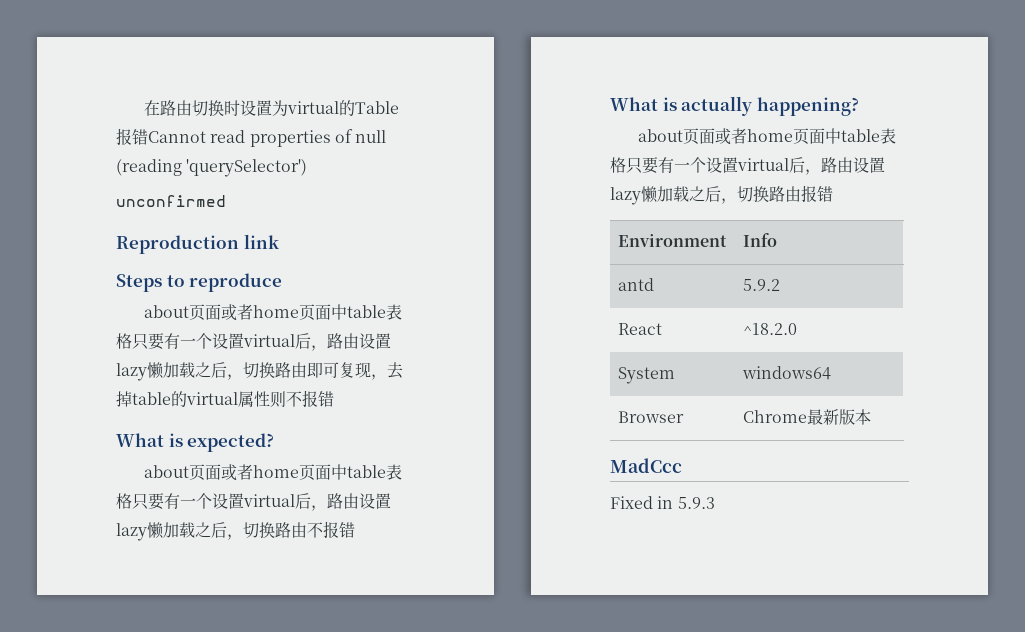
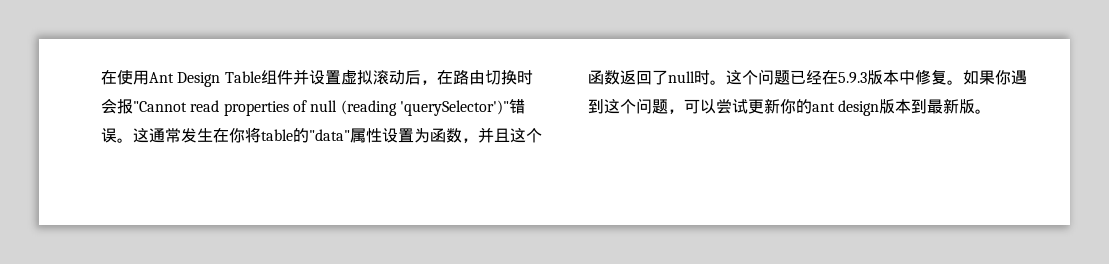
[144,100,400,117] [116,128,206,145] 在路由切换时设置为virtual的Table报错Cannot -> [101,69,533,87] [101,98,187,114] 在使用Ant Design Table组件并设置虚拟滚动后，在路由切换时会报"Cannot
[186,159,308,177] [116,195,226,207] [116,234,279,254] [116,273,283,292] [144,304,403,321] [116,333,391,351] [116,362,403,381] [116,390,334,408] [116,433,275,452] [144,464,403,481] [116,493,391,511] [116,521,355,541] [610,96,859,116] [638,128,897,145] [610,157,885,175] [610,185,833,205] [618,234,728,247] [743,233,778,247] [618,278,655,291] [743,279,781,291] [618,323,663,335] [743,323,798,335] [618,367,676,384] [742,366,832,380] [618,411,685,423] [743,409,872,425] [610,458,682,473] [610,496,715,509] 'querySelector') // unconfirmed // Reproduction link // Steps to reproduce // about页面或者home页面中table表格只要有一个设置virtual后，路由设置lazy懒加载之后，切换路由即可复现，去掉table的virtual属性则不报错 // What is expected? // about页面或者home页面中table表格只要有一个设置virtual后，路由设置lazy懒加载之后，切换路由不报错 // What is actually happening? // about页面或者home页面中table表格只要有一个设置virtual后，路由设置lazy懒加载之后，切换路由报错 // Environment | Info // antd | 5.9.2 // React | ^18.2.0 // System | windows64 // Browser | Chrome最新版本 // MadCcc // Fixed in 5.9.3 -> [399,99,525,116] [101,127,542,143] [588,69,1027,85] [588,98,992,116] 'querySelector')"错误。这通常发生在你将table的"data"属性设置为函数，并且这个函数返回了null时。这个问题已经在5.9.3版本中修复。如果你遇到这个问题，可以尝试更新你的ant design版本到最新版。

